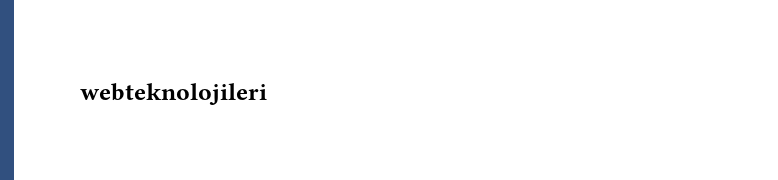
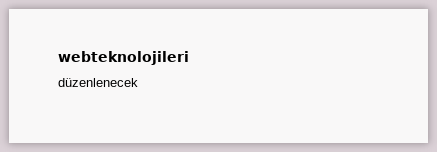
(267, 94) none -> [58,78,138,87] // düzenlenecek

